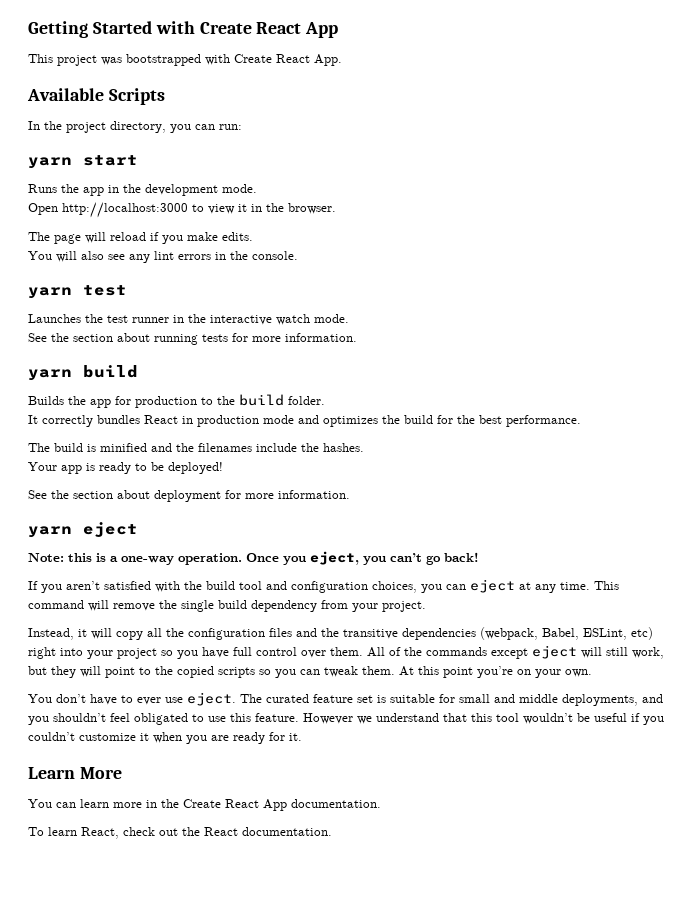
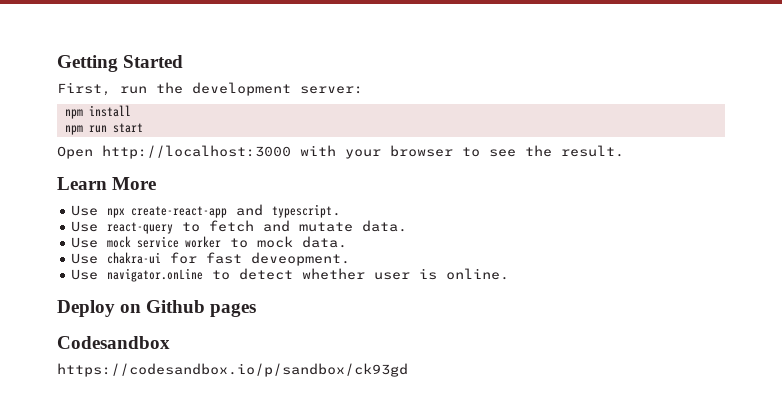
[155,21,339,38] [28,54,342,66] [27,88,165,105] [28,121,242,133] [28,155,138,169] [28,184,257,196] [28,202,336,218] [28,232,253,244] [28,251,298,263] [28,285,127,299] [28,314,349,325] [28,333,357,345] [28,365,138,381] [28,394,325,408] [28,415,581,427] [28,443,364,452] [28,462,223,474] [28,490,350,502] [28,522,138,538] [28,551,479,565] [28,579,619,593] [28,600,426,612] [28,627,653,640] [28,645,664,659] [28,666,592,678] [28,692,663,706] [28,713,664,725] [28,732,302,744] [28,767,122,779] [28,799,381,811] [28,827,332,839] with Create React App // This project was bootstrapped with Create React App. // Available Scripts // In the project directory, you can run: // yarn start // Runs the app in the development mode. // Open http://localhost:3000 to view it in the browser. // The page will reload if you make edits. // You will also see any lint errors in the console. // yarn test // Launches the test runner in the interactive watch mode. // See the section about running tests for more information. // yarn build // Builds the app for production to the build folder. // It correctly bundles React in production mode and optimizes the build for the best performance. // The build is minified and the filenames include the hashes. // Your app is ready to be deployed! // See the section about deployment for more information. // yarn eject // Note: this is a one-way operation. Once you eject, you can’t go back! // If you aren’t satisfied with the build tool and configuration choices, you can eject at any time. This command will remove the single build dependency from your project. // Instead, it will copy all the configuration files and the transitive dependencies (webpack, Babel, ESLint, etc) right into your project so you have full control over them. All of the commands except eject will still work, but they will point to the copied scripts so you can tweak them. At this point you’re on your own. // You don’t have to ever use eject. The curated feature set is suitable for small and middle deployments, and you shouldn’t feel obligated to use this feature. However we understand that this tool wouldn’t be useful if you couldn’t customize it when you are ready for it. // Learn More // You can learn more in the Create React App documentation. // To learn React, check out the React documentation. -> [57,82,363,96] [64,105,131,119] [64,123,143,135] [57,145,624,159] [57,177,157,190] [71,204,342,218] [71,220,408,234] [71,236,348,248] [71,252,351,266] [71,268,510,282] [57,300,257,317] [57,336,170,349] [57,363,408,377] // First, run the development server: // npm install // npm run start // Open http://localhost:3000 with your browser to see the result. // Learn More // Use npx create-react-app and typescript. // Use react-query to fetch and mutate data. // Use mock service worker to mock data. // Use chakra-ui for fast deveopment. // Use navigator.onLine to detect whether user is online. // Deploy on Github pages // Codesandbox // https://codesandbox.io/p/sandbox/ck93gd

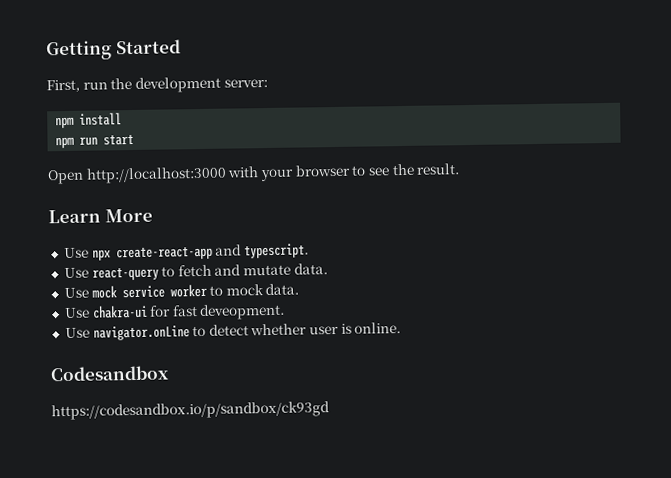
[57,300,257,317] // Deploy on Github pages -> (402, 328) none

